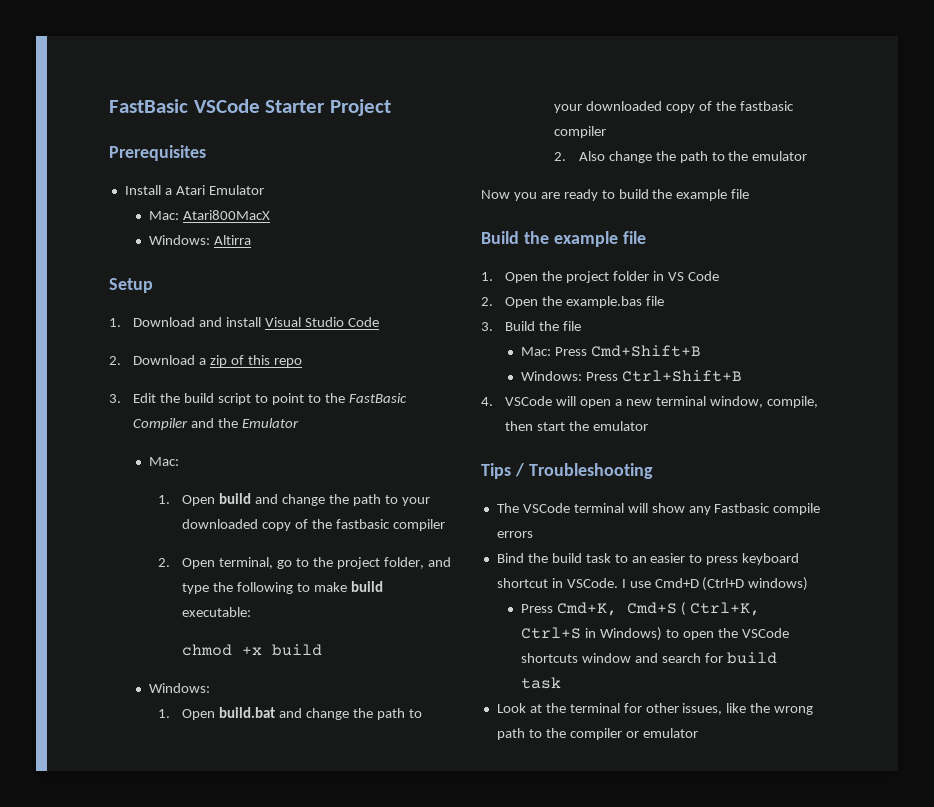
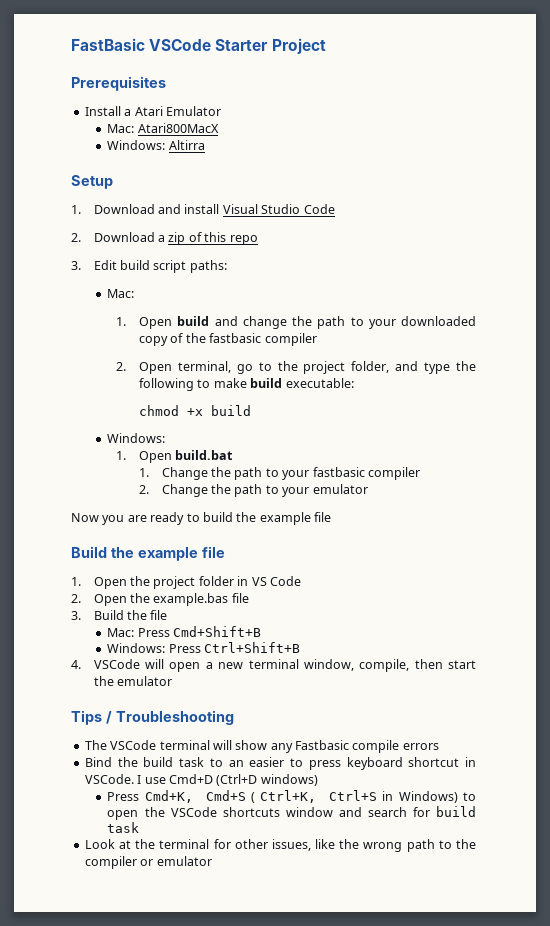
[160,393,181,403] the -> (117, 265) none
[255,393,407,405] [133,418,300,430] to point to the FastBasic Compiler and the Emulator -> [189,260,227,273] paths:
[279,708,422,720] [554,101,794,113] [554,126,607,138] [554,151,749,163] and change the path to your downloaded copy of the fastbasic compiler // 2. Also change the path to the -> [139,467,420,480] [139,484,310,497] // 1. Change the path to your fastbasic compiler // 2. Change the path to your

